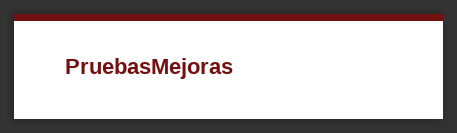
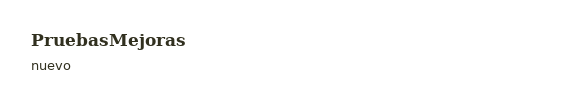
(233, 68) none -> [31,63,71,70] // nuevo

